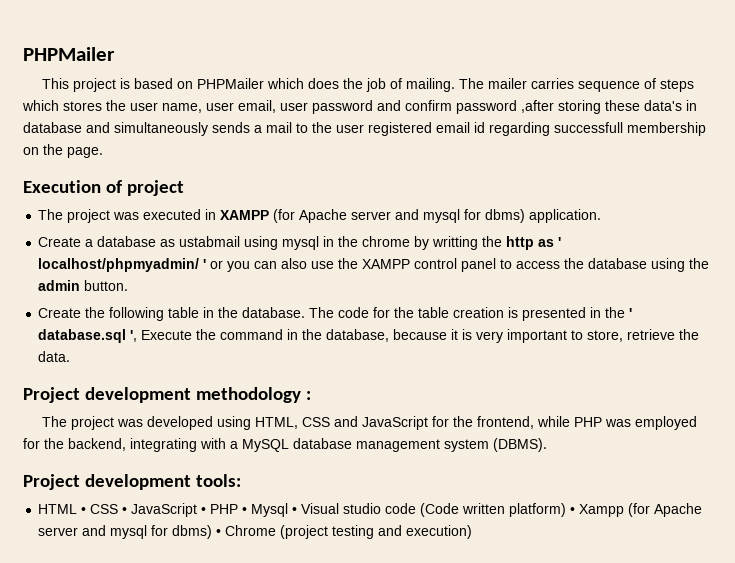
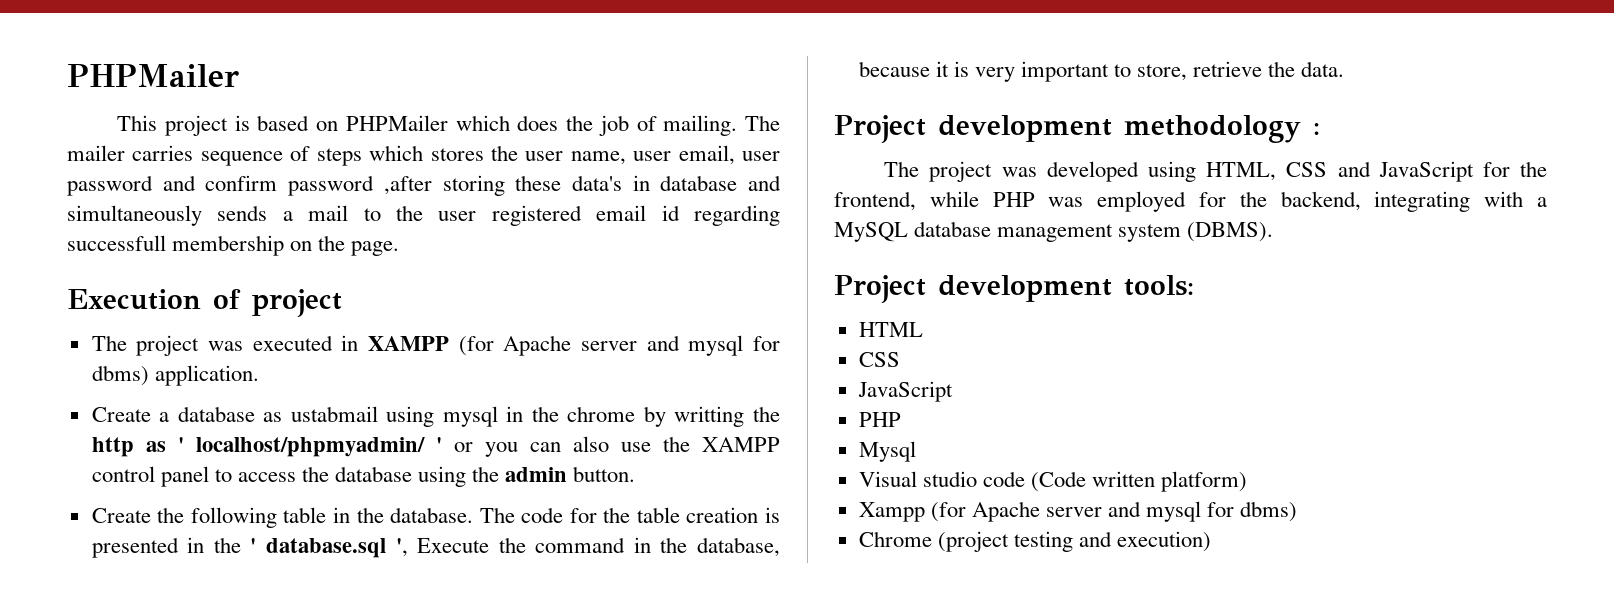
[81,503,248,517] • CSS • JavaScript • PHP • -> [858,352,900,367] [857,381,953,402] [858,412,901,427] // CSS // JavaScript // PHP //
[292,507,298,514] • -> (916, 451) //
[570,507,576,514] • -> (1248, 481) //
[216,529,222,536] • -> (1298, 511) //

